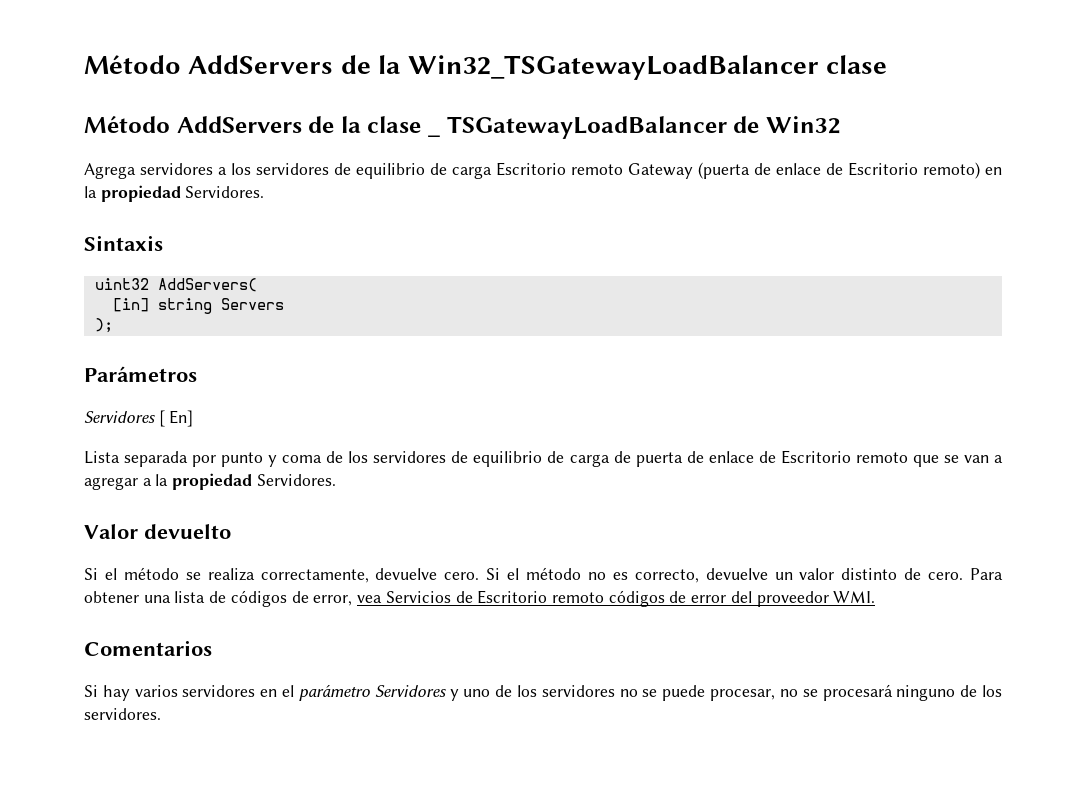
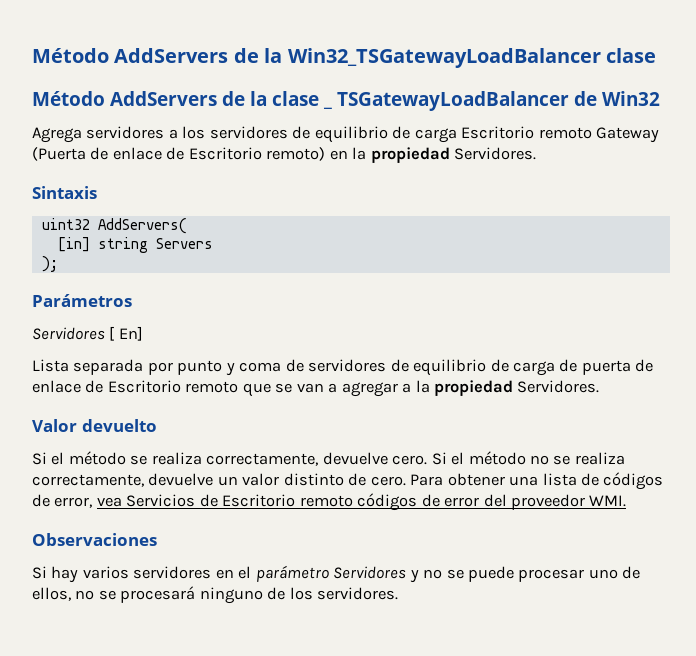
[698,162,750,179] (puerta -> [32,147,86,161] (Puerta
[348,451,369,463] los -> (304, 365) none
[612,569,699,583] es correcto, -> [553,452,625,465] [32,474,144,487] se realiza correctamente,
[84,640,212,656] Comentarios -> [32,533,157,546] Observaciones
[463,685,776,701] uno de los servidores no se puede procesar, -> [423,566,641,582] [32,587,71,601] no se puede procesar uno de ellos,

